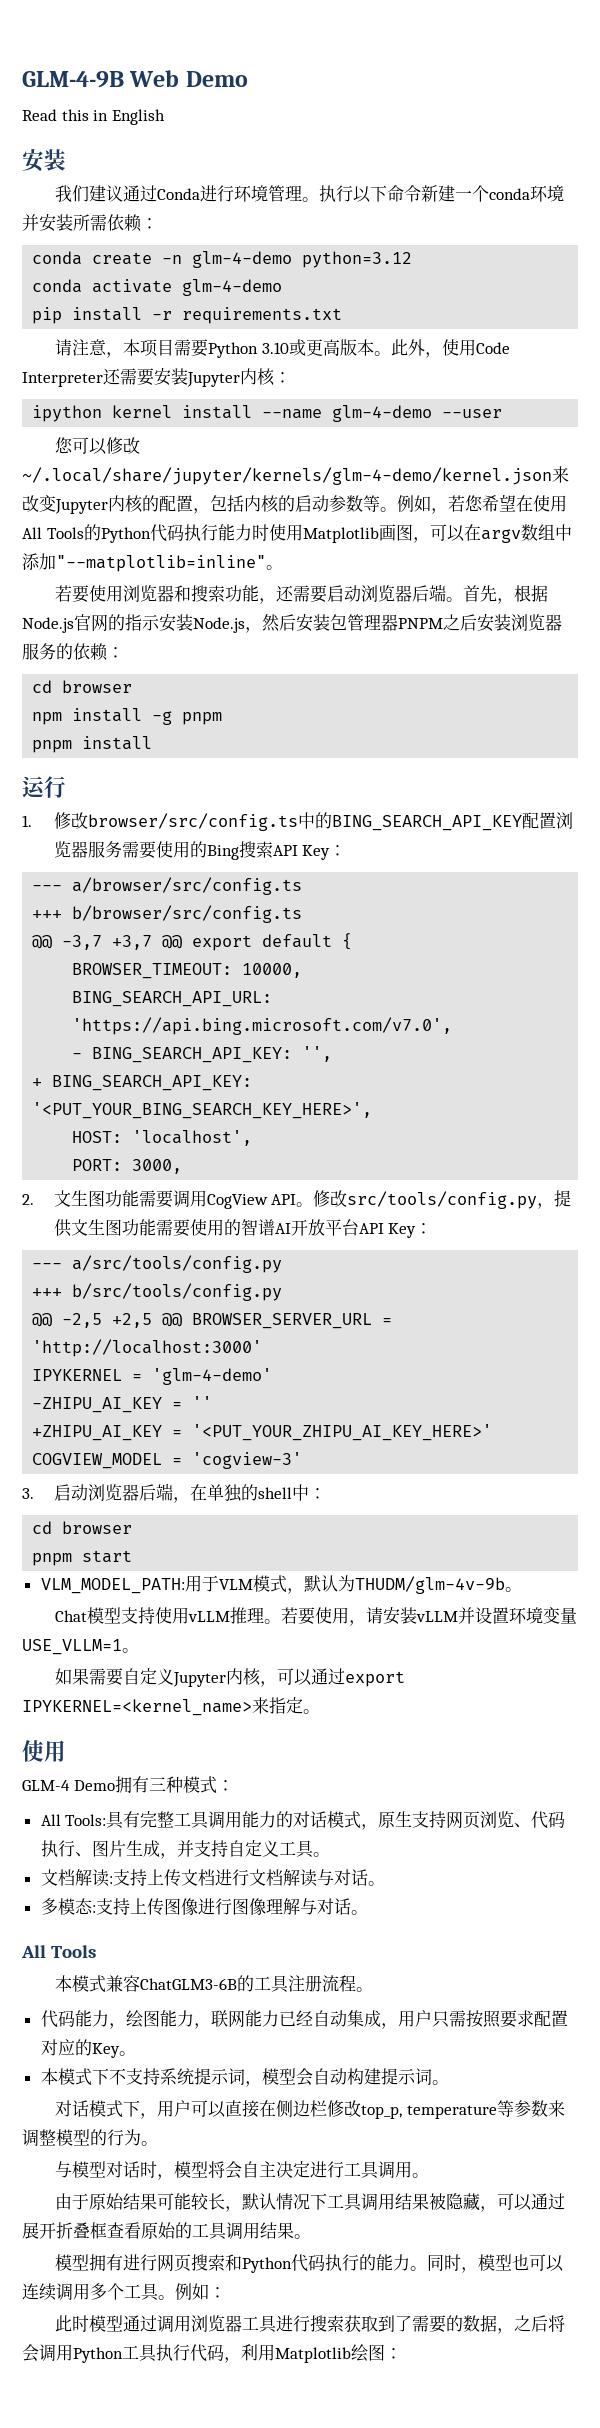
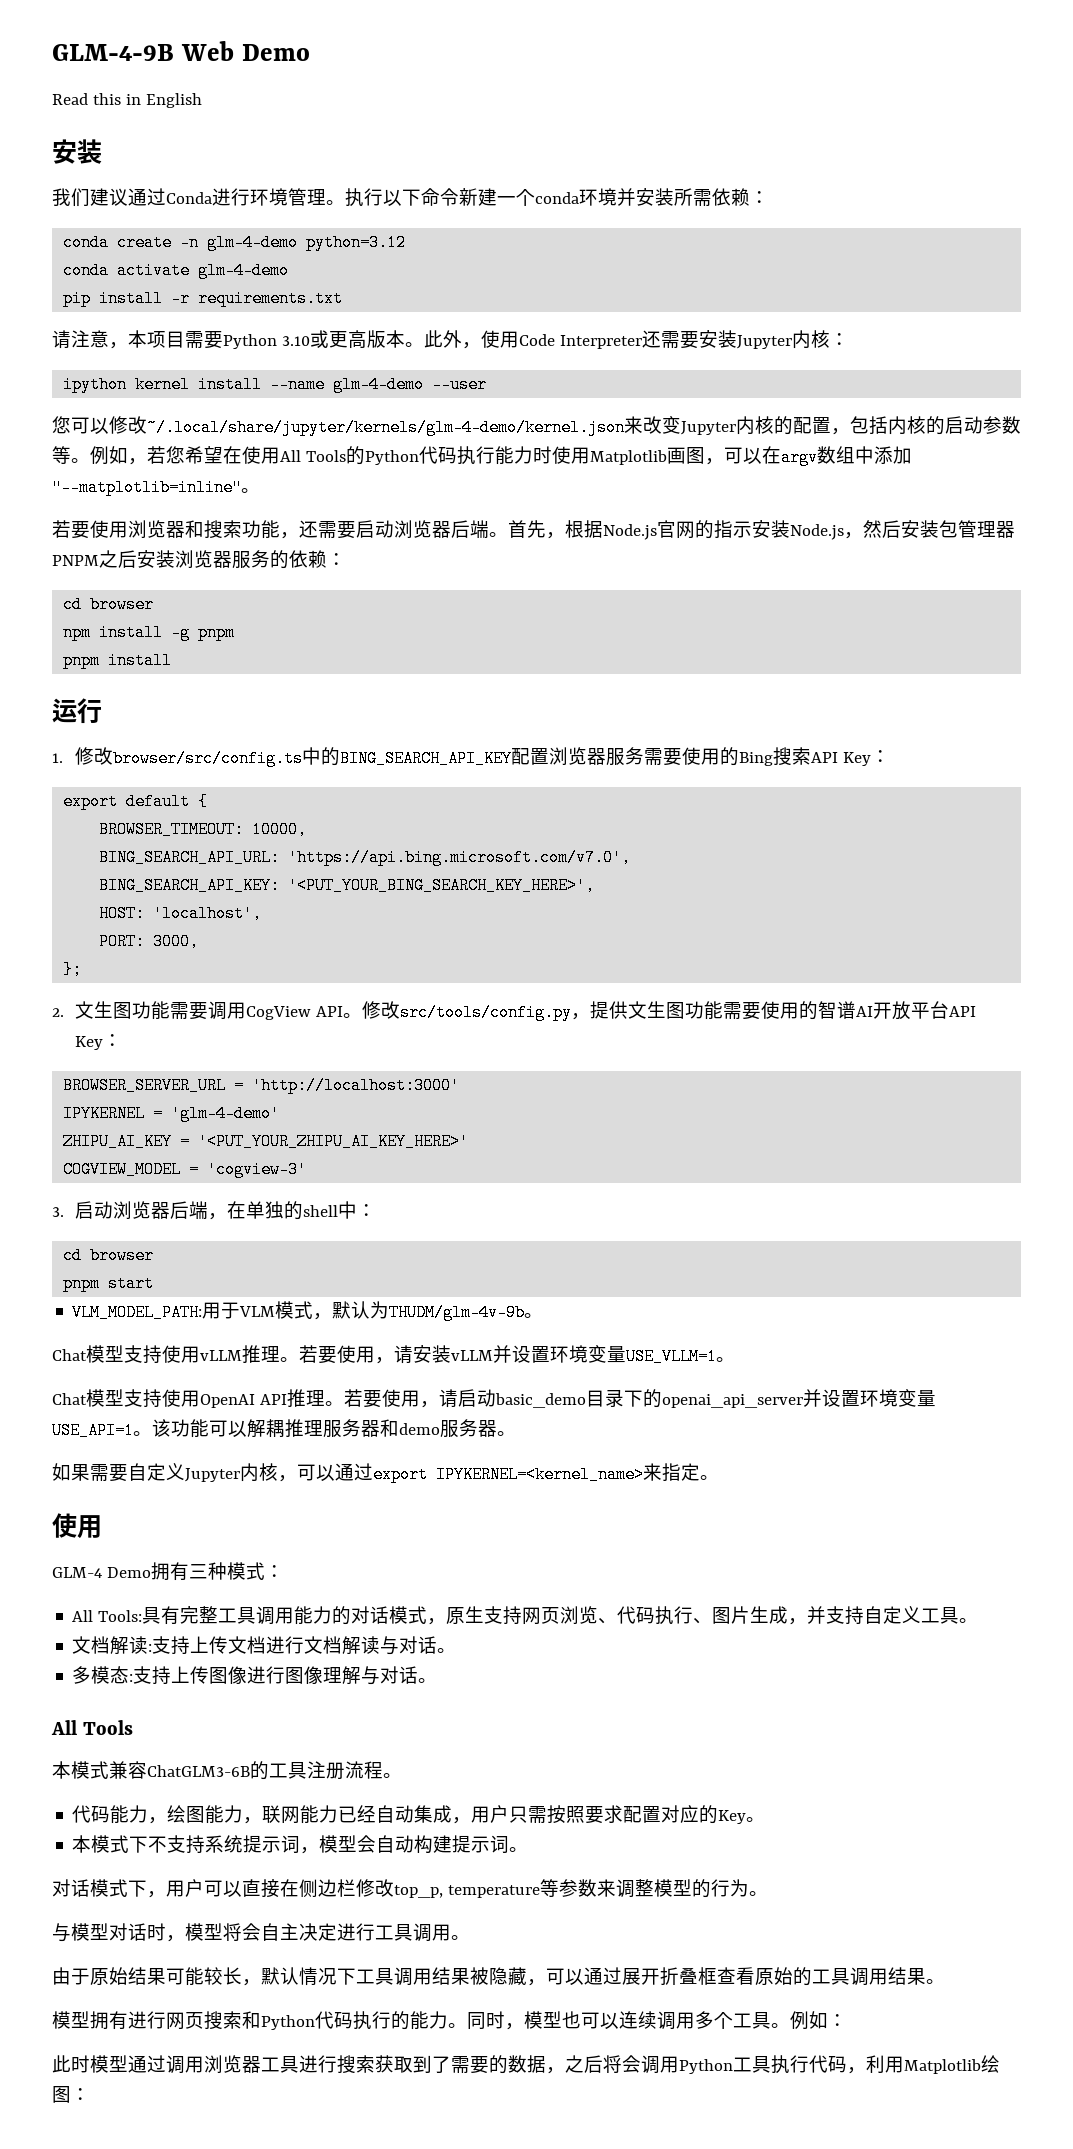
[32,877,303,895] [32,905,303,923] [32,935,183,950] --- a/browser/src/config.ts // +++ b/browser/src/config.ts // @@ -3,7 +3,7 @@ -> (890, 756) none
[72,1046,333,1063] [32,1078,43,1087] - BING_SEARCH_API_KEY: '', // + -> (632, 857) none
(183, 1166) none -> [63,961,83,978] // };
[32,1255,283,1273] [32,1283,283,1301] [32,1313,183,1328] --- a/src/tools/config.py // +++ b/src/tools/config.py // @@ -2,5 +2,5 @@ -> (122, 1040) none
[32,1396,213,1413] [32,1425,163,1441] -ZHIPU_AI_KEY = '' // +ZHIPU_AI_KEY -> [63,1133,173,1150] ZHIPU_AI_KEY
(139, 1650) none -> [52,1389,936,1408] [52,1419,516,1439] // Chat模型支持使用OpenAI API推理。若要使用，请启动basic_demo目录下的openai_api_server并设置环境变量USE_API=1。该功能可以解耦推理服务器和demo服务器。

